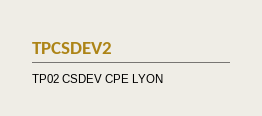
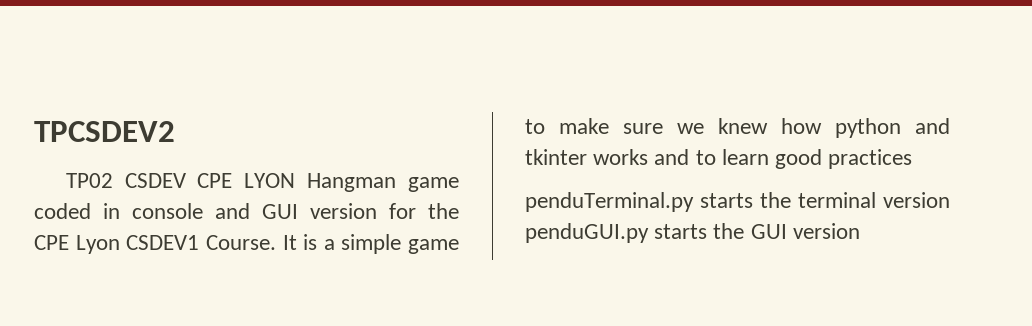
(164, 78) none -> [307,173,459,192] [34,203,459,219] [34,234,459,254] [525,118,950,138] [525,149,913,169] [525,192,950,212] [525,223,860,243] Hangman game coded in console and GUI version for the CPE Lyon CSDEV1 Course. It is a simple game to make sure we knew how python and tkinter works and to learn good practices // penduTerminal.py starts the terminal version penduGUI.py starts the GUI version

